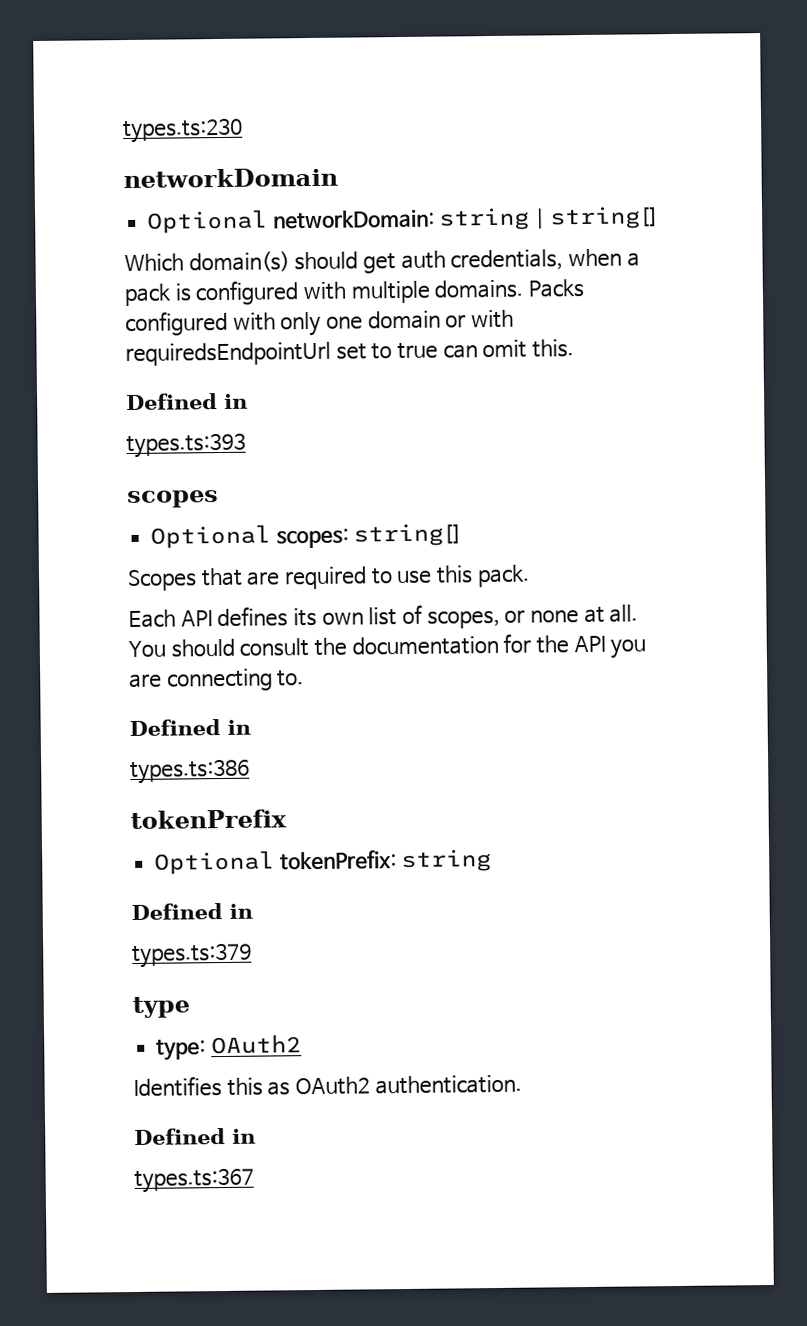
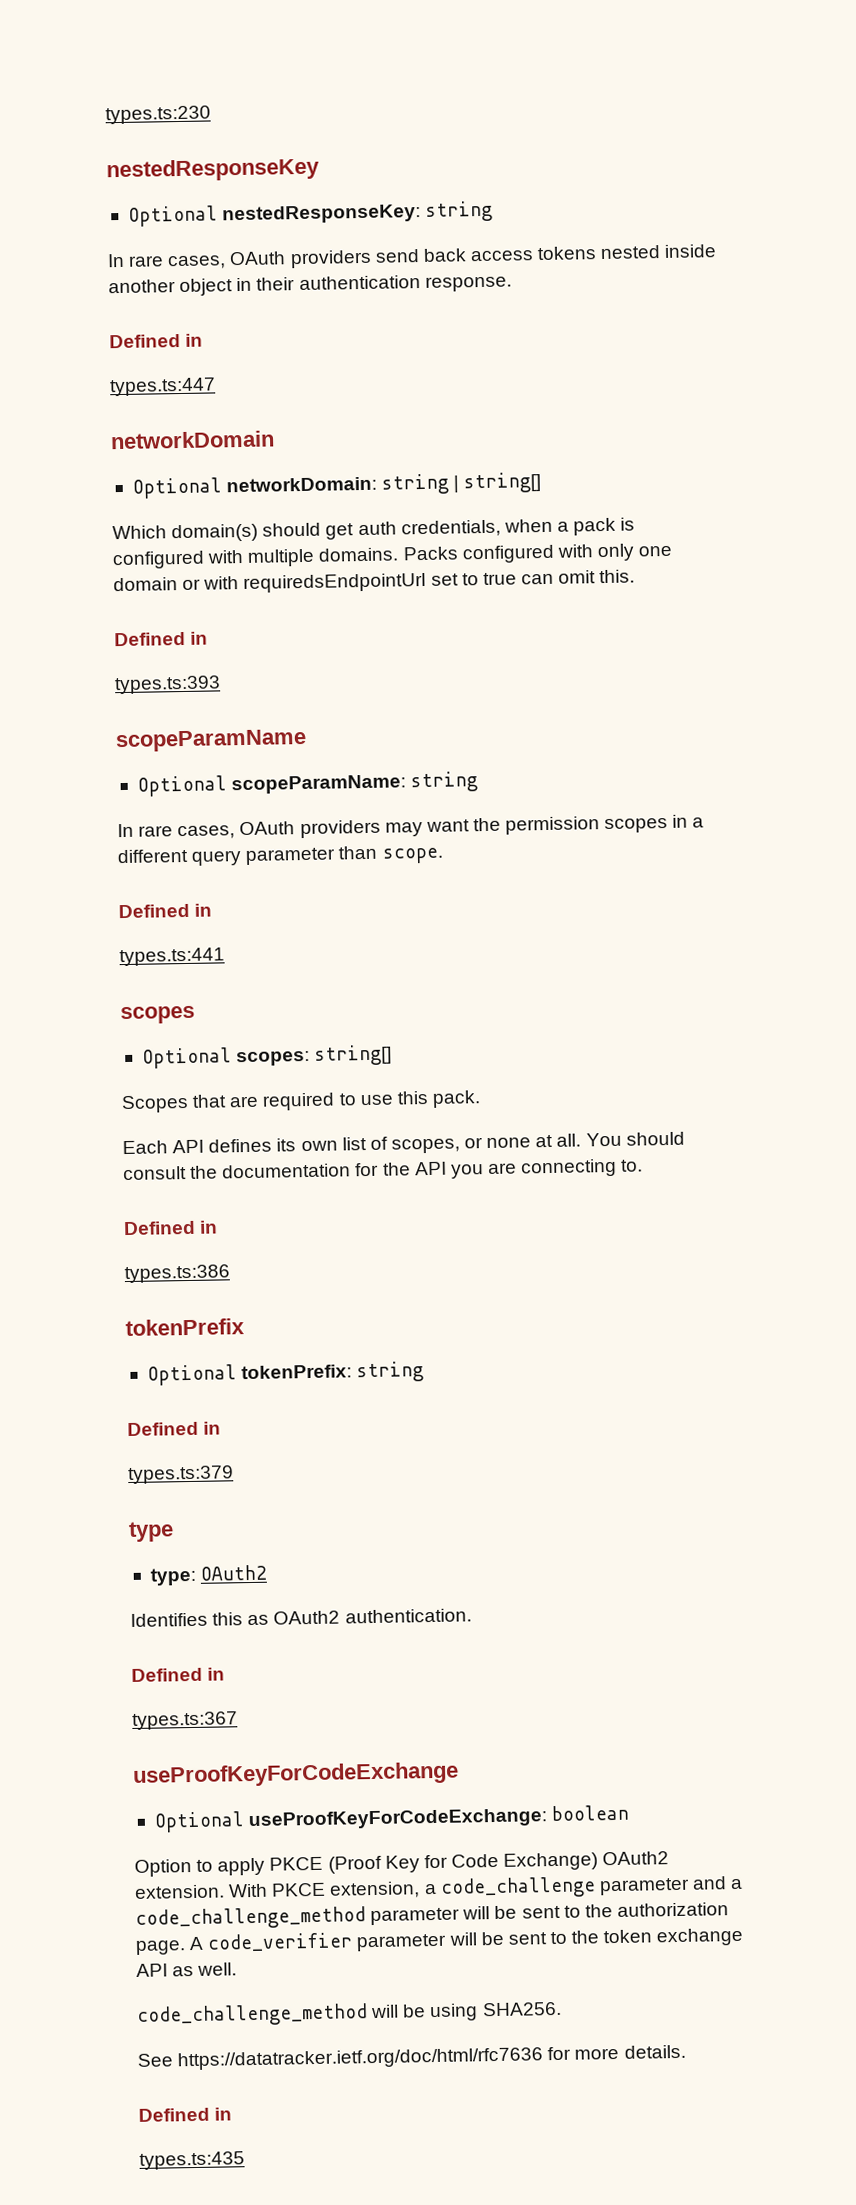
(243, 130) none -> [106,157,320,183] [127,200,494,227] [107,244,718,270] [108,275,512,297] [109,333,204,349] [109,377,216,397] // nestedResponseKey // Optional nestedResponseKey: string // In rare cases, OAuth providers send back access tokens nested inside another object in their authentication response. // Defined in // types.ts:447
(246, 445) none -> [115,728,307,753] [136,771,479,797] [117,814,705,840] [117,845,444,866] [118,903,213,919] [119,947,225,967] // scopeParamName // Optional scopeParamName: string // In rare cases, OAuth providers may want the permission scopes in a different query parameter than scope. // Defined in // types.ts:441
(254, 1180) none -> [132,1761,459,1788] [153,1804,630,1833] [134,1851,670,1877] [134,1876,744,1899] [135,1902,729,1930] [135,1927,745,1955] [136,1962,238,1977] [136,2001,562,2027] [137,2044,686,2071] [138,2107,233,2122] [139,2151,245,2170] // useProofKeyForCodeExchange // Optional useProofKeyForCodeExchange: boolean // Option to apply PKCE (Proof Key for Code Exchange) OAuth2 extension. With PKCE extension, a code_challenge parameter and a code_challenge_method parameter will be sent to the authorization page. A code_verifier parameter will be sent to the token exchange API as well. // code_challenge_method will be using SHA256. // See https://datatracker.ietf.org/doc/html/rfc7636 for more details. // Defined in // types.ts:435

